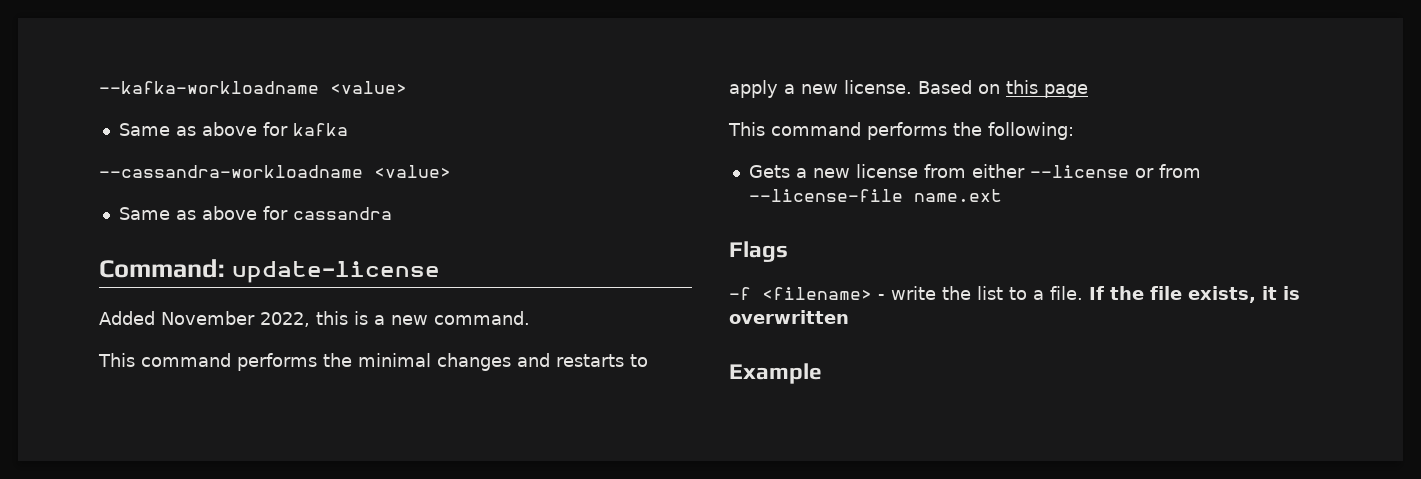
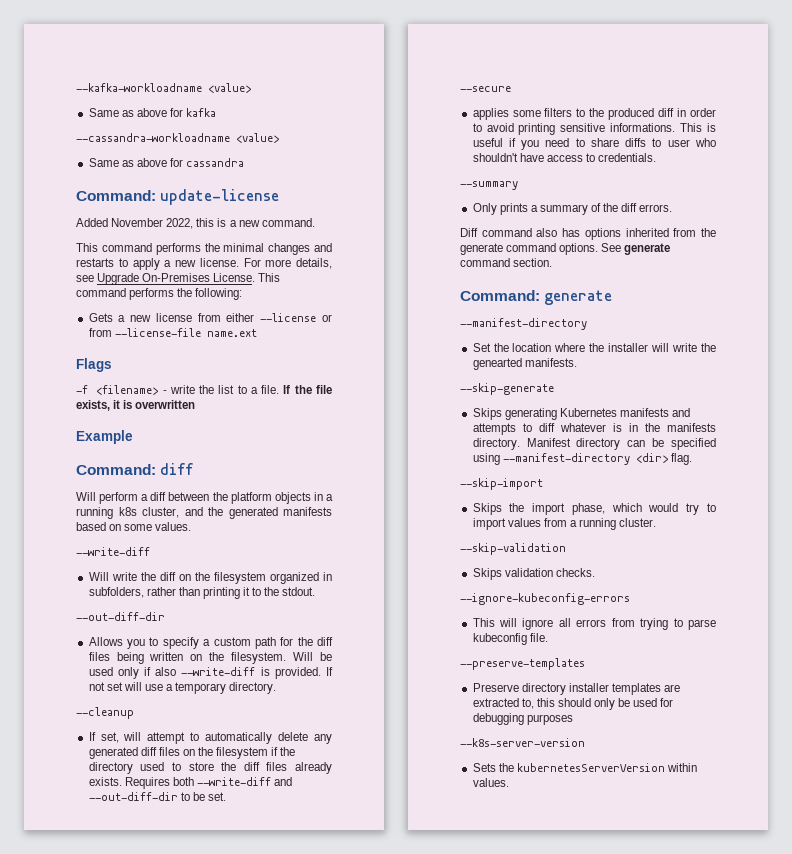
[918,80,1088,98] Based on this page // -> [243,258,332,269] [76,273,256,285] For more details, see Upgrade On-Premises License.
(822, 373) none -> [76,463,194,475] [76,492,333,504] [76,507,332,519] [76,522,192,531] [76,547,150,556] [88,572,332,584] [88,587,316,599] [76,612,165,621] [88,637,333,649] [88,652,332,664] [88,667,333,679] [88,682,277,694] [76,707,134,719] [88,732,332,744] [88,747,296,759] [88,762,332,774] [88,777,293,789] [88,792,226,801] [460,86,511,92] [472,108,716,120] [472,123,716,135] [472,138,716,150] [472,153,657,162] [460,181,518,190] [472,203,673,215] [460,228,716,240] [460,243,671,255] [460,258,553,267] [460,290,613,305] [460,318,587,330] [472,343,716,352] [472,358,577,370] [460,383,554,395] [472,408,691,420] [472,423,716,435] [472,438,716,450] [472,453,692,465] [460,478,543,490] [472,503,716,515] [472,518,657,530] [460,543,566,555] [472,568,595,580] [460,593,630,605] [472,618,716,630] [472,633,548,645] [460,658,585,670] [472,683,681,695] [472,698,674,710] [472,713,573,725] [460,738,585,747] [472,763,697,772] [472,778,509,787] // Command: diff // Will perform a diff between the platform objects in a running k8s cluster, and the generated manifests based on some values. // --write-diff // Will write the diff on the filesystem organized in subfolders, rather than printing it to the stdout. // --out-diff-dir // Allows you to specify a custom path for the diff files being written on the filesystem. Will be used only if also --write-diff is provided. If not set will use a temporary directory. // --cleanup // If set, will attempt to automatically delete any generated diff files on the filesystem if the directory used to store the diff files already exists. Requires both --write-diff and --out-diff-dir to be set. // --secure // applies some filters to the produced diff in order to avoid printing sensitive informations. This is useful if you need to share diffs to user who shouldn't have access to credentials. // --summary // Only prints a summary of the diff errors. // Diff command also has options inherited from the generate command options. See generate command section. // Command: generate // --manifest-directory // Set the location where the installer will write the genearted manifests. // --skip-generate // Skips generating Kubernetes manifests and attempts to diff whatever is in the manifests directory. Manifest directory can be specified using --manifest-directory <dir> flag. // --skip-import // Skips the import phase, which would try to import values from a running cluster. // --skip-validation // Skips validation checks. // --ignore-kubeconfig-errors // This will ignore all errors from trying to parse kubeconfig file. // --preserve-templates // Preserve directory installer templates are extracted to, this should only be used for debugging purposes // --k8s-server-version // Sets the kubernetesServerVersion within values.

